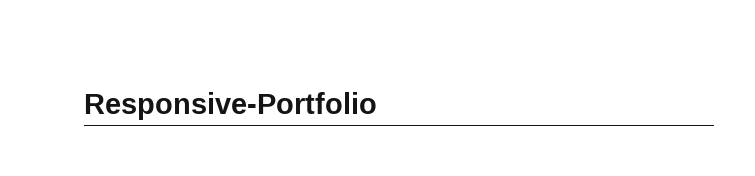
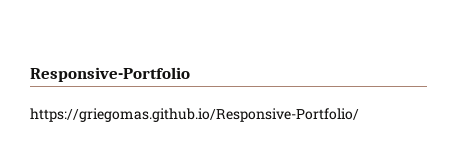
(377, 106) none -> [30,108,359,122] // https://griegomas.github.io/Responsive-Portfolio/

